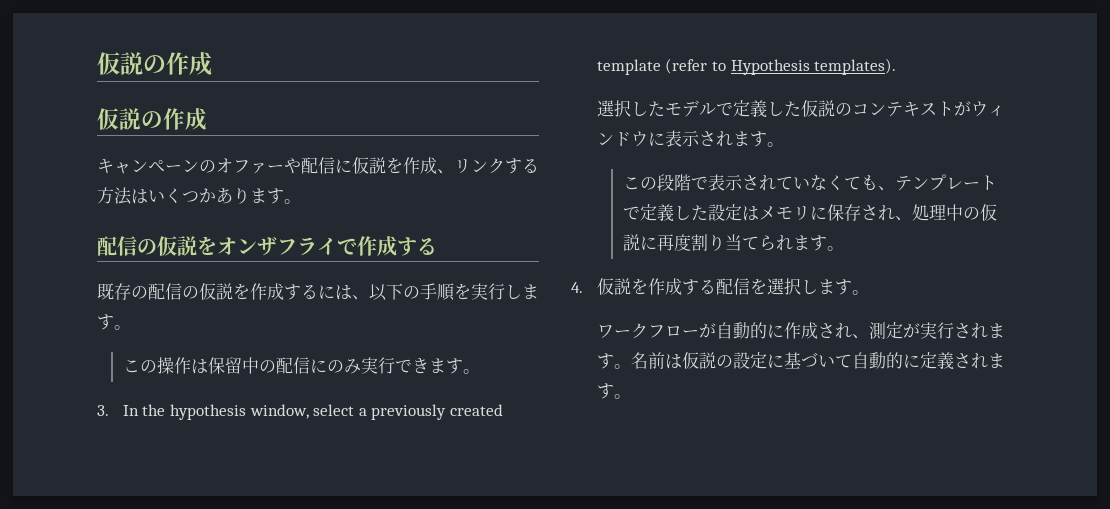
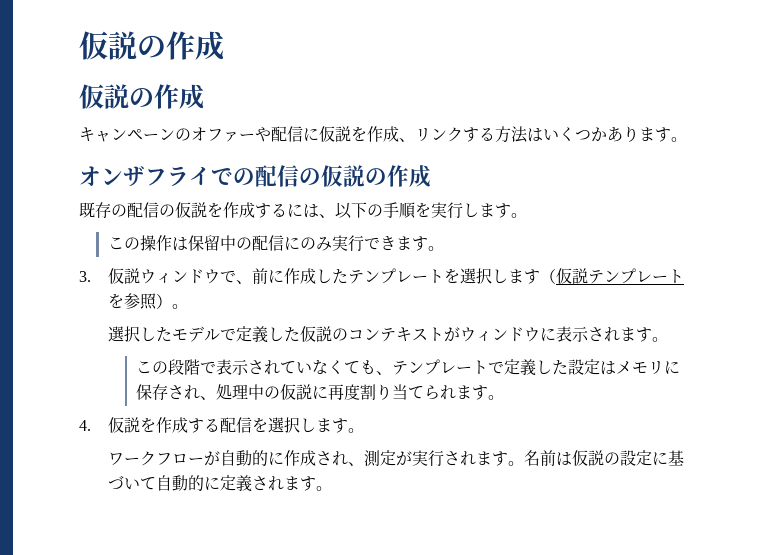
[97,236,217,256] 配信の仮説を -> (687, 139) none
[357,236,437,256] 作成する -> [233,165,431,188] の配信の仮説の作成
[122,404,503,420] [596,58,897,75] In the hypothesis window, select a previously created template (refer to Hypothesis templates). -> [107,268,684,284] [107,293,188,310] 仮説ウィンドウで、前に作成したテンプレートを選択します（仮説テンプレートを参照）。

